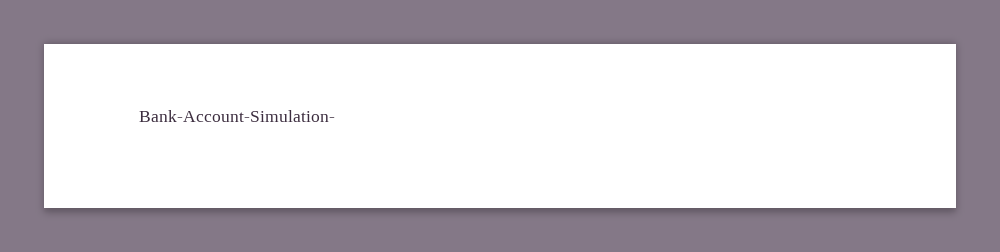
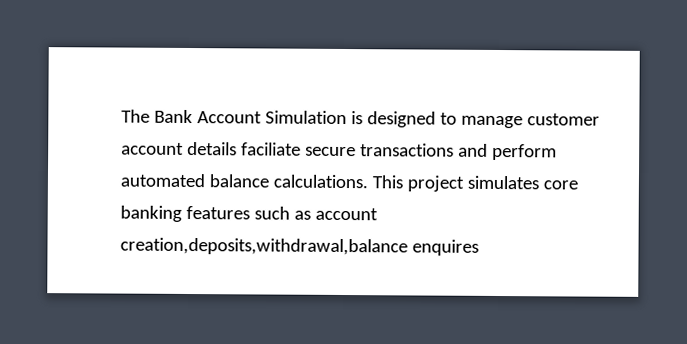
[139,110,335,122] Bank-Account-Simulation- -> [121,109,600,129] [121,141,557,161] [120,173,578,192] [120,205,378,222] [120,237,479,256] The Bank Account Simulation is designed to manage customer account details faciliate secure transactions and perform automated balance calculations. This project simulates core banking features such as account creation,deposits,withdrawal,balance enquires

